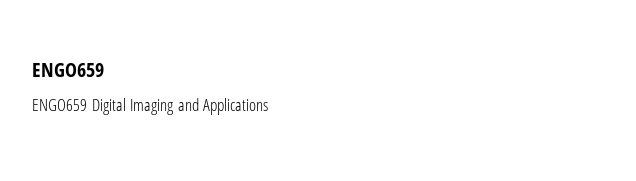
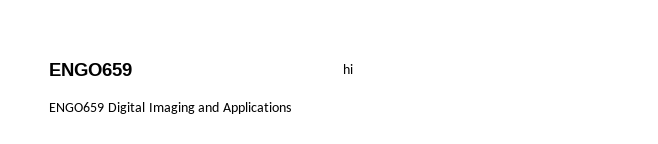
(269, 106) none -> [343,64,353,74] // hi

